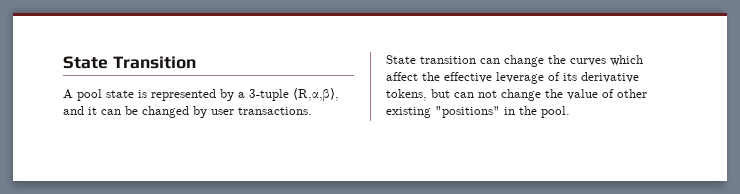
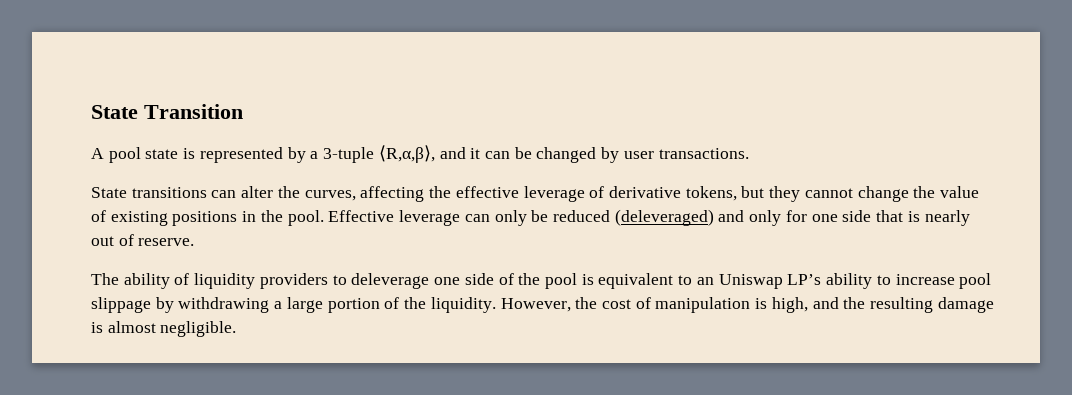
[420,55,643,67] [386,72,418,81] transition can change the curves which affect -> [131,186,425,202] transitions can alter the curves, affecting
[563,73,577,81] its -> (605, 192) none
[454,90,497,98] can not -> [769,186,853,202] they cannot
[617,89,647,98] [386,106,570,118] other existing "positions" in the pool. -> [110,209,970,226] [91,234,195,246] [91,273,992,289] [91,297,994,313] [91,321,237,337] existing positions in the pool. Effective leverage can only be reduced (deleveraged) and only for one side that is nearly out of reserve. // The ability of liquidity providers to deleverage one side of the pool is equivalent to an Uniswap LP’s ability to increase pool slippage by withdrawing a large portion of the liquidity. However, the cost of manipulation is high, and the resulting damage is almost negligible.

